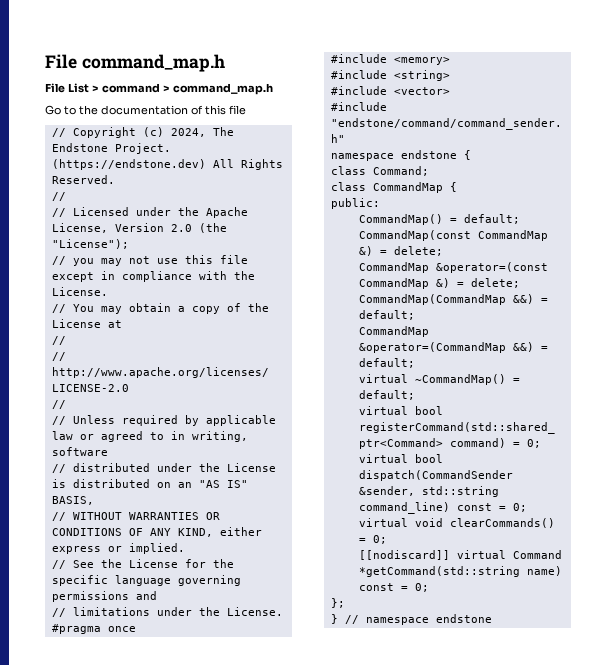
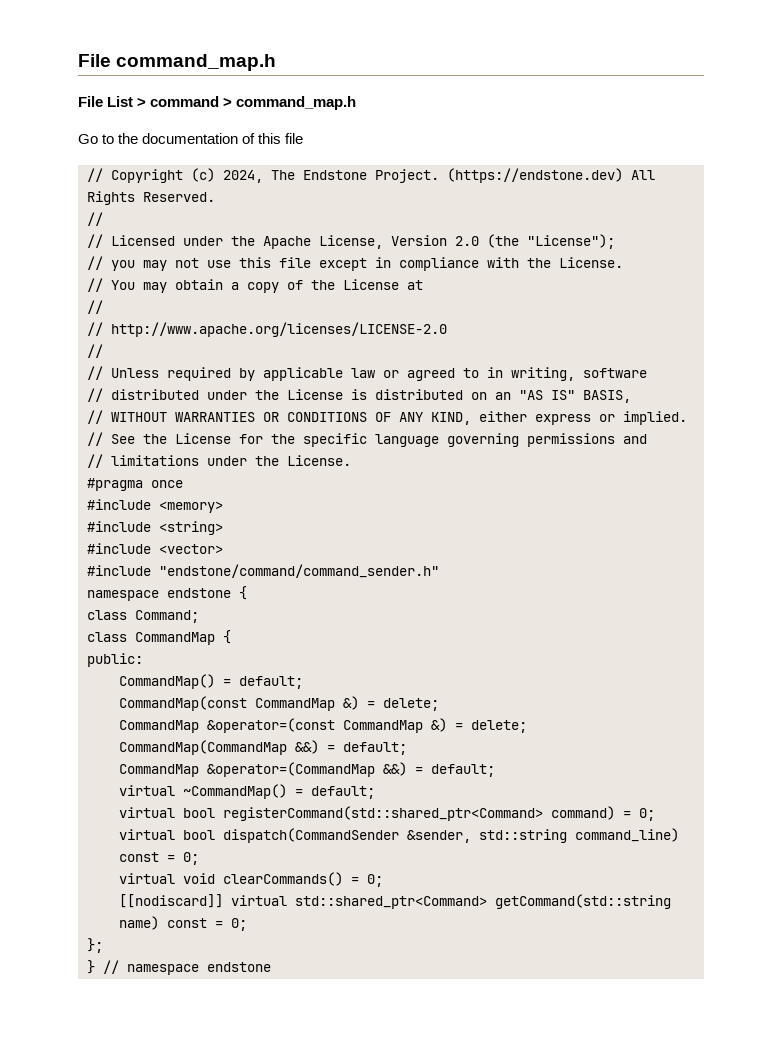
[512,550,562,559] [358,566,520,577] Command *getCommand(std::string -> [295,894,671,909] std::shared_ptr<Command> getCommand(std::string

